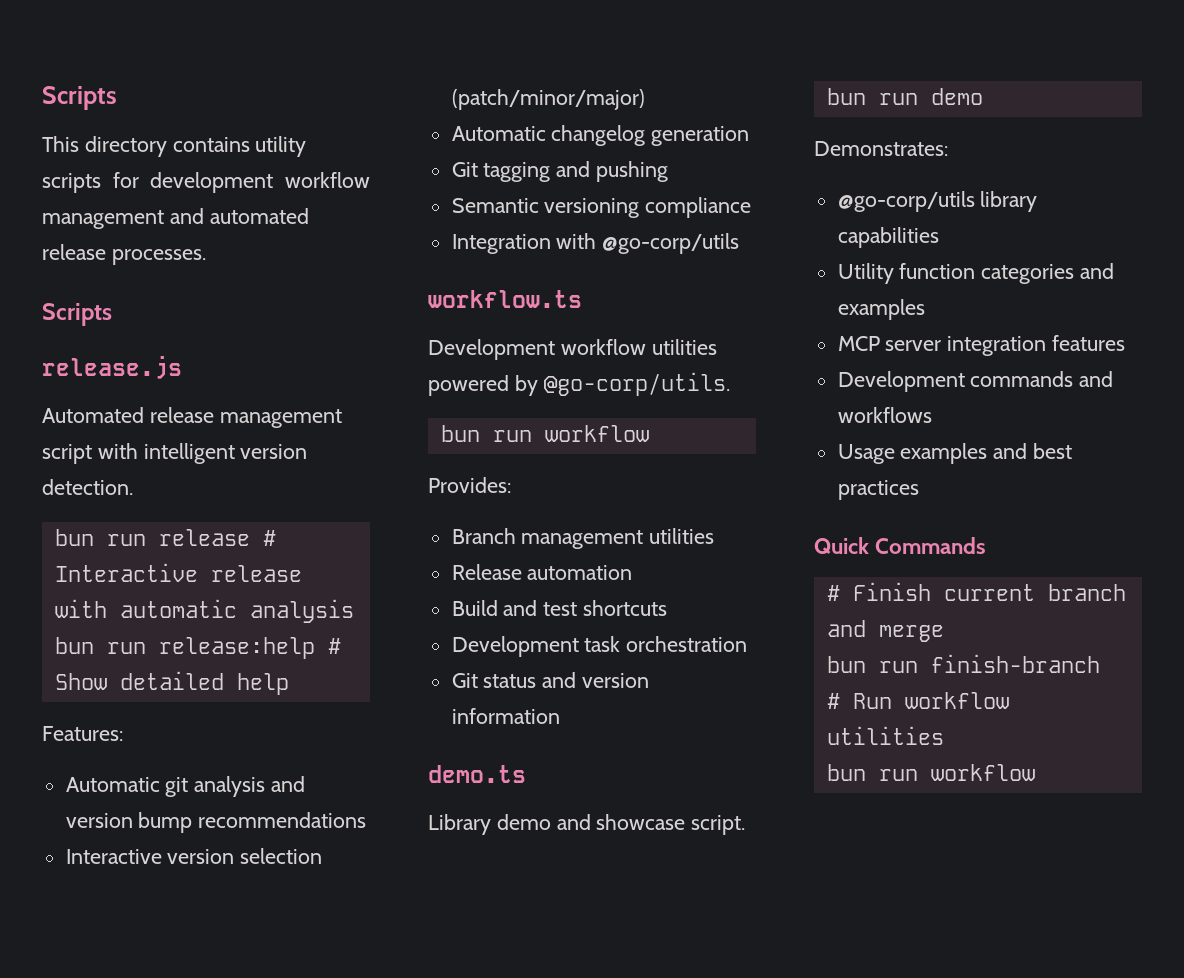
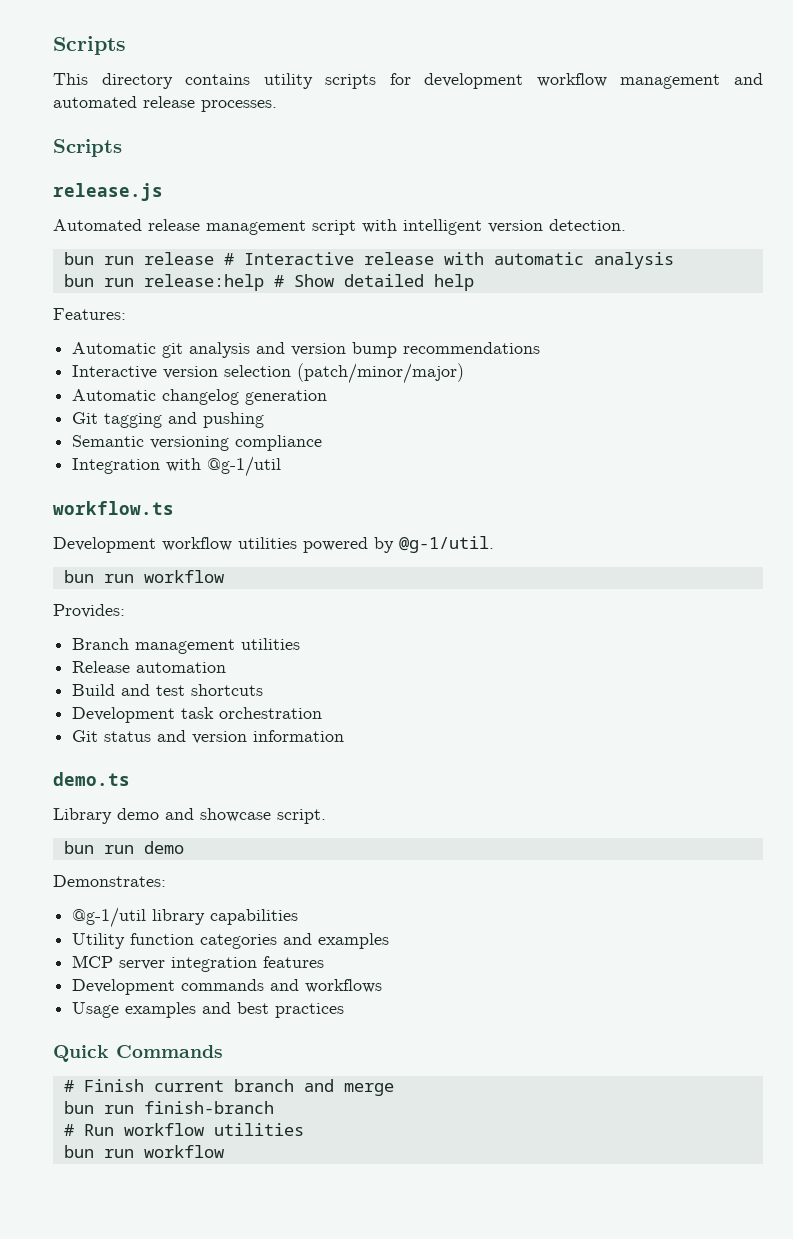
[602,233,740,254] @go-corp/utils -> [207,456,282,477] @g-1/util
[543,372,730,396] @go-corp/utils. -> [399,536,494,553] @g-1/util.
[837,191,975,212] @go-corp/utils -> [72,907,147,928] @g-1/util

